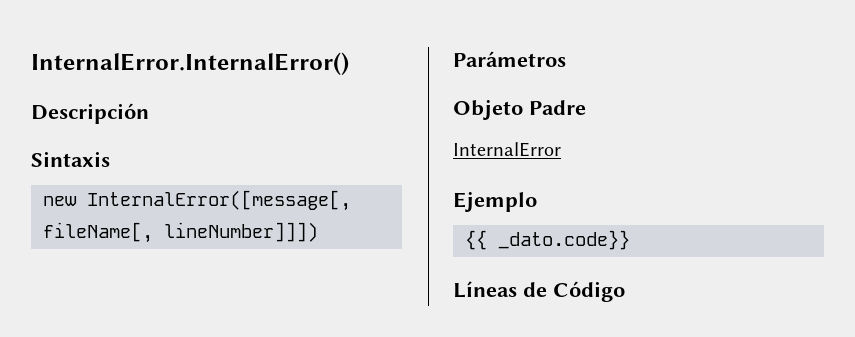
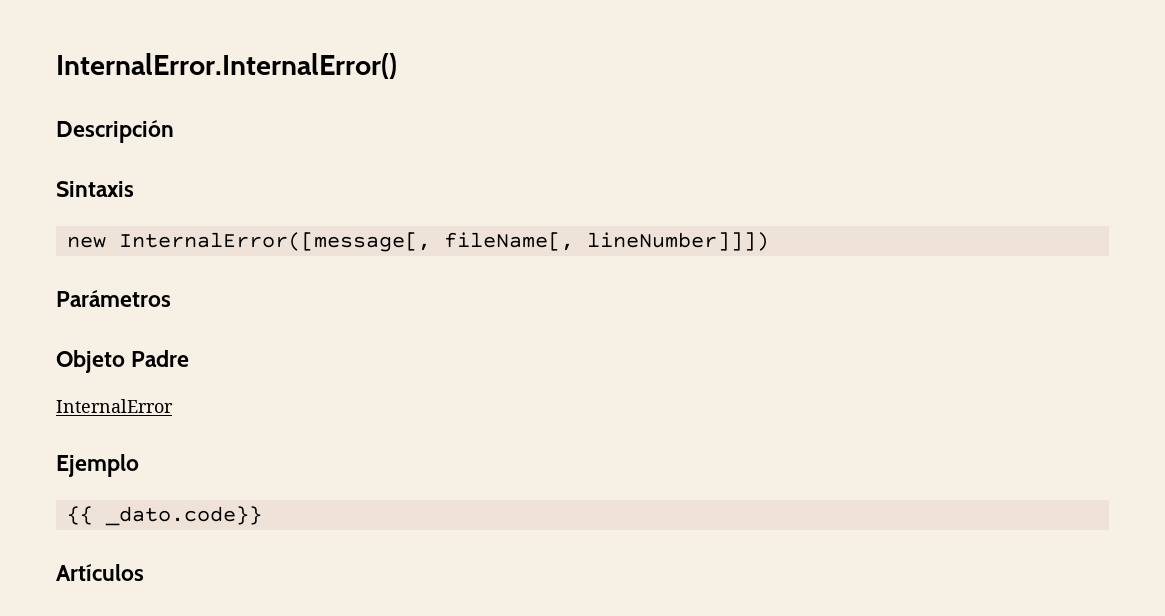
[453,281,625,302] Líneas de Código -> [56,564,144,581] Artículos

